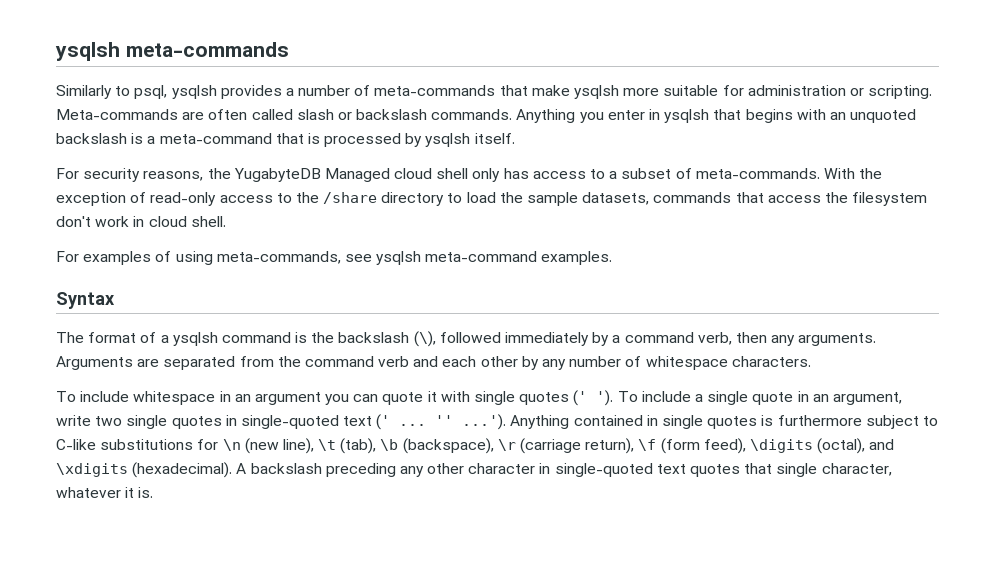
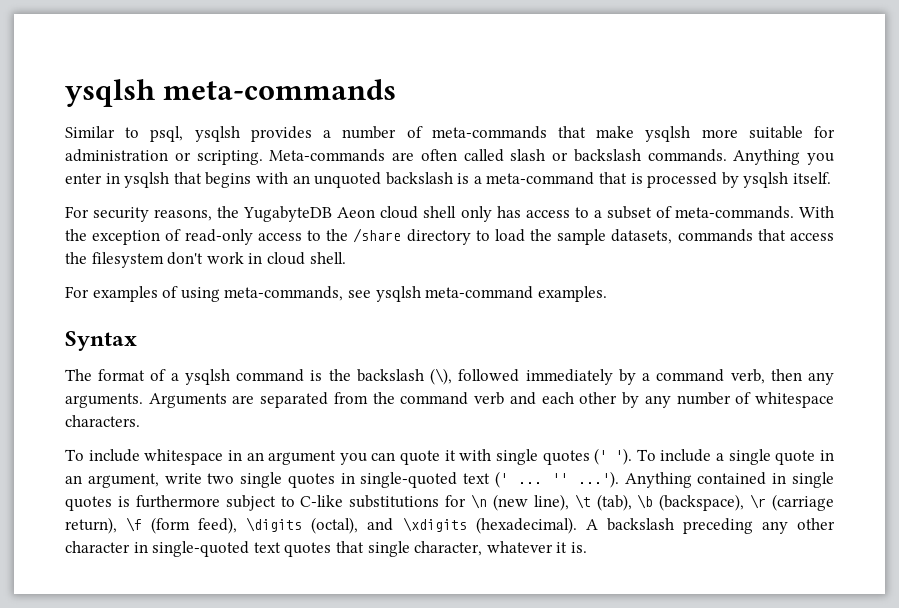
[56,85,112,99] Similarly -> [65,126,115,138] Similar
[324,168,390,182] Managed -> [337,207,376,218] Aeon

